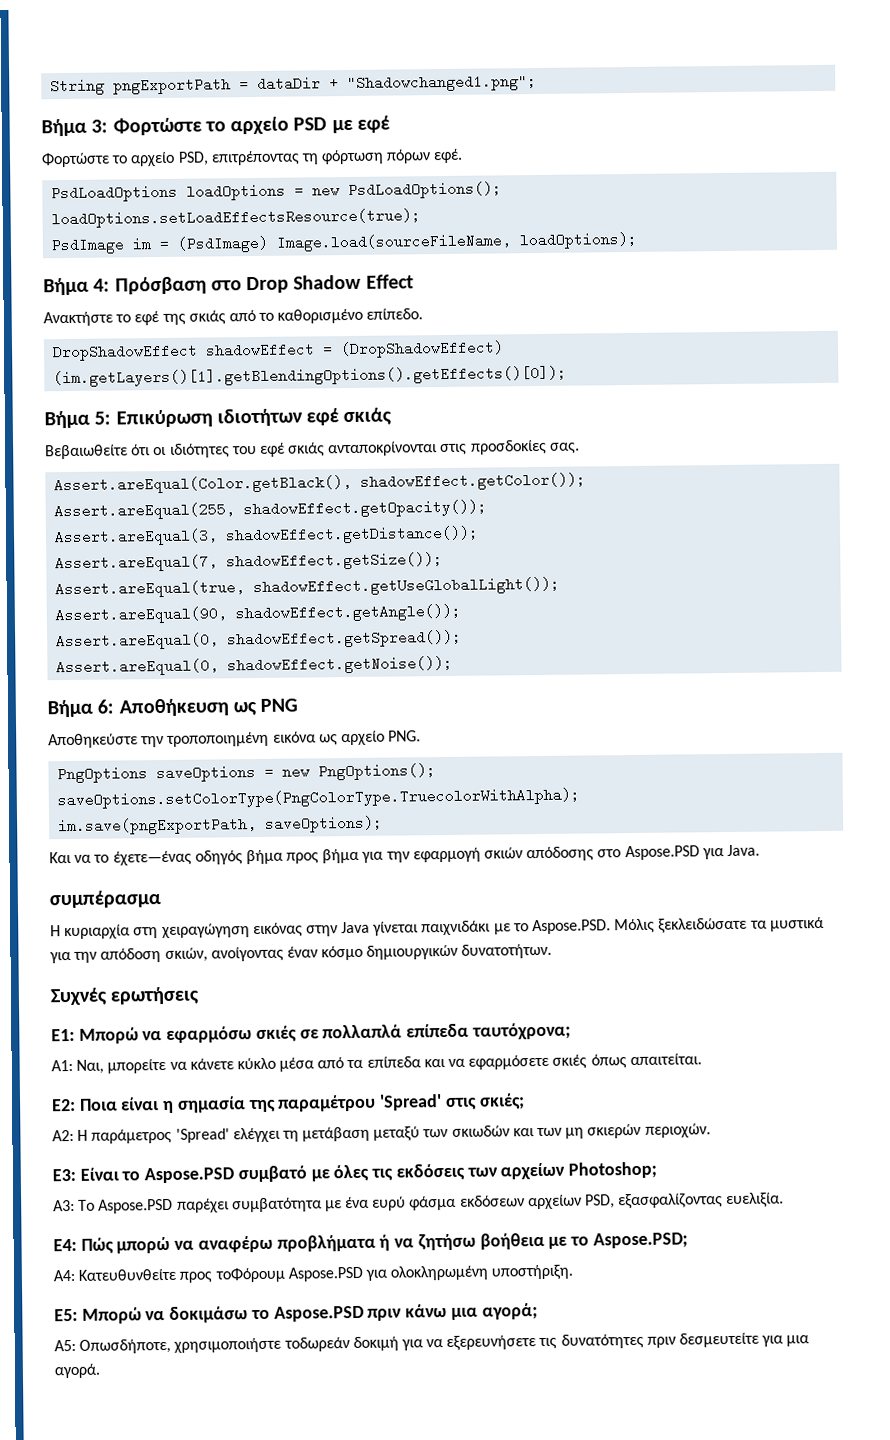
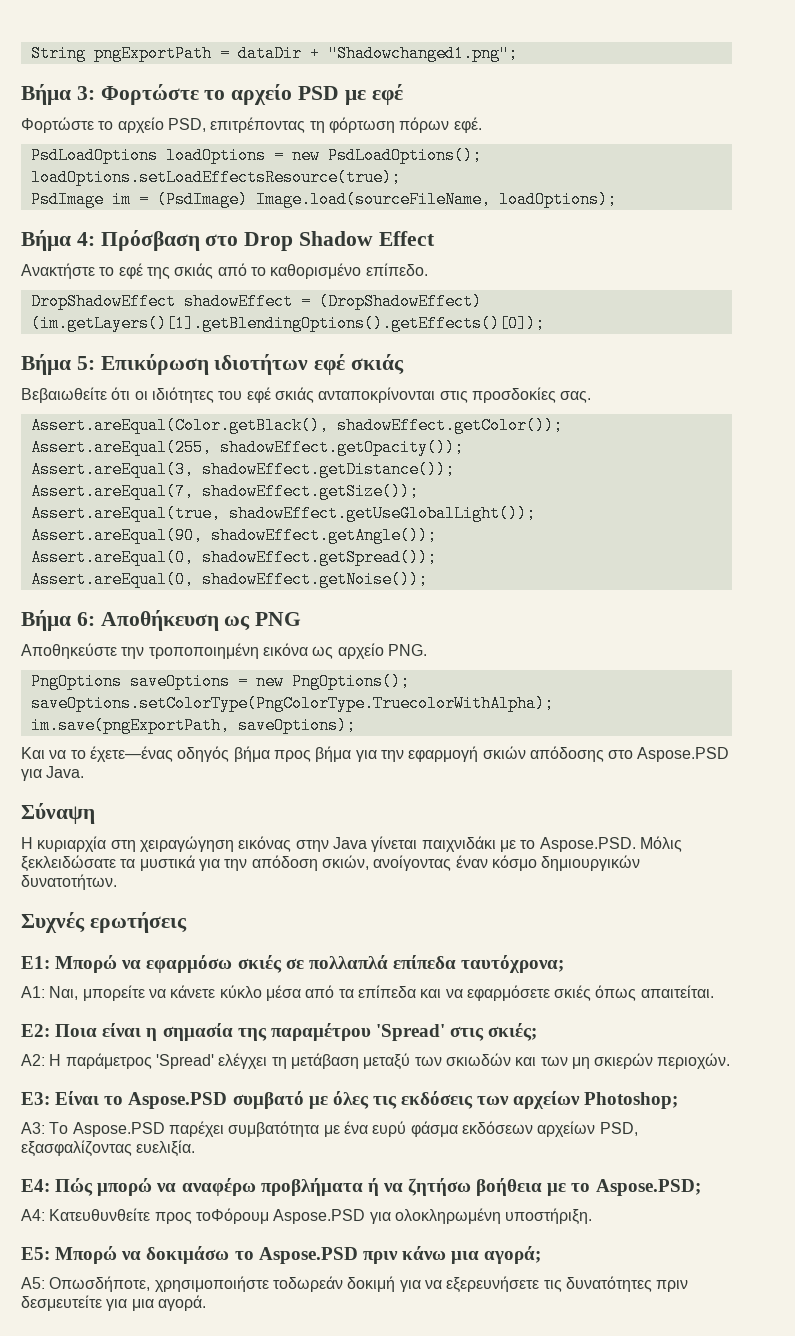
[49,890,161,909] συμπέρασμα -> [21,803,95,824] Σύναψη

